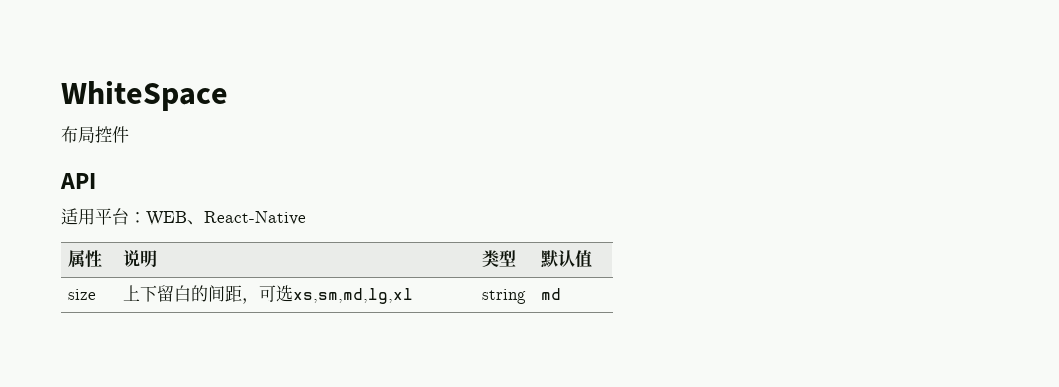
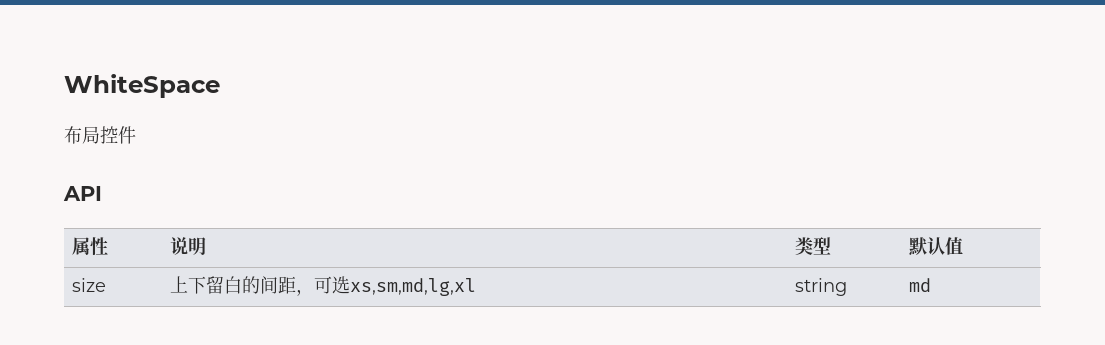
[61,208,306,226] // 适用平台：WEB、React-Native -> (102, 193) none

